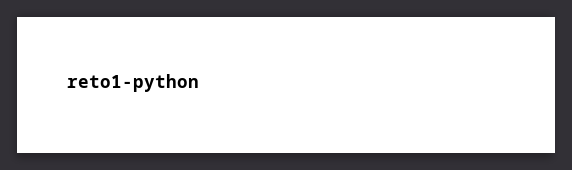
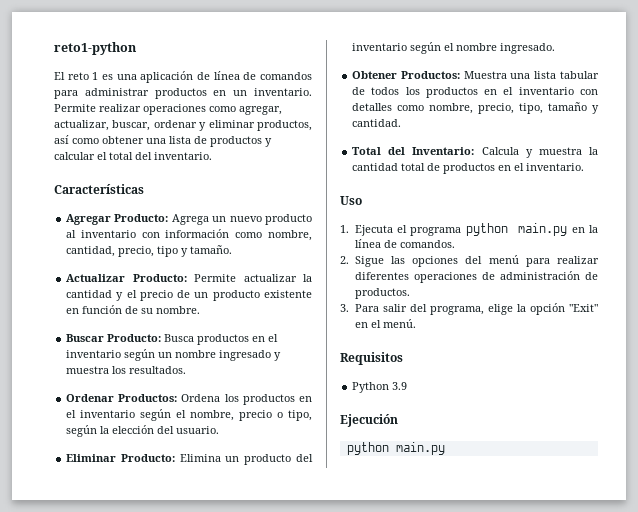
(199, 83) none -> [54,71,312,83] [54,88,312,99] [54,104,282,115] [54,120,312,131] [54,135,272,147] [54,152,212,160] [54,184,144,194] [66,214,312,225] [66,229,312,241] [66,245,233,257] [66,274,312,282] [66,290,312,301] [66,305,201,314] [66,334,279,345] [66,349,282,361] [66,366,187,374] [66,394,312,405] [66,409,312,421] [66,425,220,437] [66,454,313,465] [352,42,556,54] [352,71,599,79] [352,87,598,98] [352,102,599,114] [352,119,402,127] [352,147,598,158] [352,163,585,174] [340,196,362,205] [340,223,598,236] [354,239,455,248] [340,255,599,267] [354,271,598,283] [354,288,410,299] [340,303,598,315] [354,319,416,328] [340,352,403,365] [352,382,408,393] [340,414,398,427] [346,442,445,455] // El reto 1 es una aplicación de línea de comandos para administrar productos en un inventario. Permite realizar operaciones como agregar, actualizar, buscar, ordenar y eliminar productos, así como obtener una lista de productos y calcular el total del inventario. // Características // Agregar Producto: Agrega un nuevo producto al inventario con información como nombre, cantidad, precio, tipo y tamaño. // Actualizar Producto: Permite actualizar la cantidad y el precio de un producto existente en función de su nombre. // Buscar Producto: Busca productos en el inventario según un nombre ingresado y muestra los resultados. // Ordenar Productos: Ordena los productos en el inventario según el nombre, precio o tipo, según la elección del usuario. // Eliminar Producto: Elimina un producto del inventario según el nombre ingresado. // Obtener Productos: Muestra una lista tabular de todos los productos en el inventario con detalles como nombre, precio, tipo, tamaño y cantidad. // Total del Inventario: Calcula y muestra la cantidad total de productos en el inventario. // Uso // 1. Ejecuta el programa python main.py en la línea de comandos. // 2. Sigue las opciones del menú para realizar diferentes operaciones de administración de productos. // 3. Para salir del programa, elige la opción "Exit" en el menú. // Requisitos // Python 3.9 // Ejecución // python main.py

